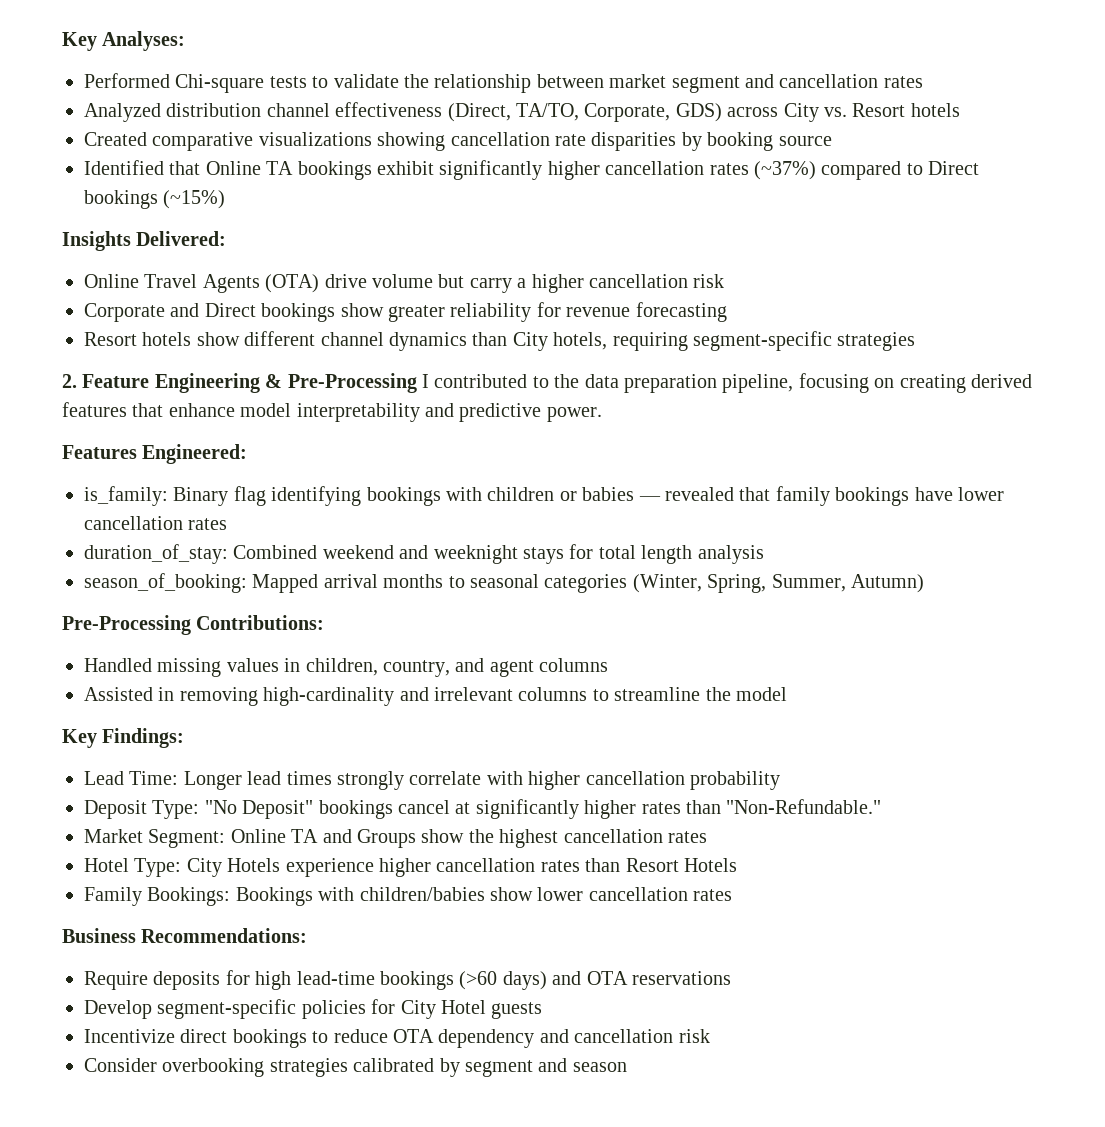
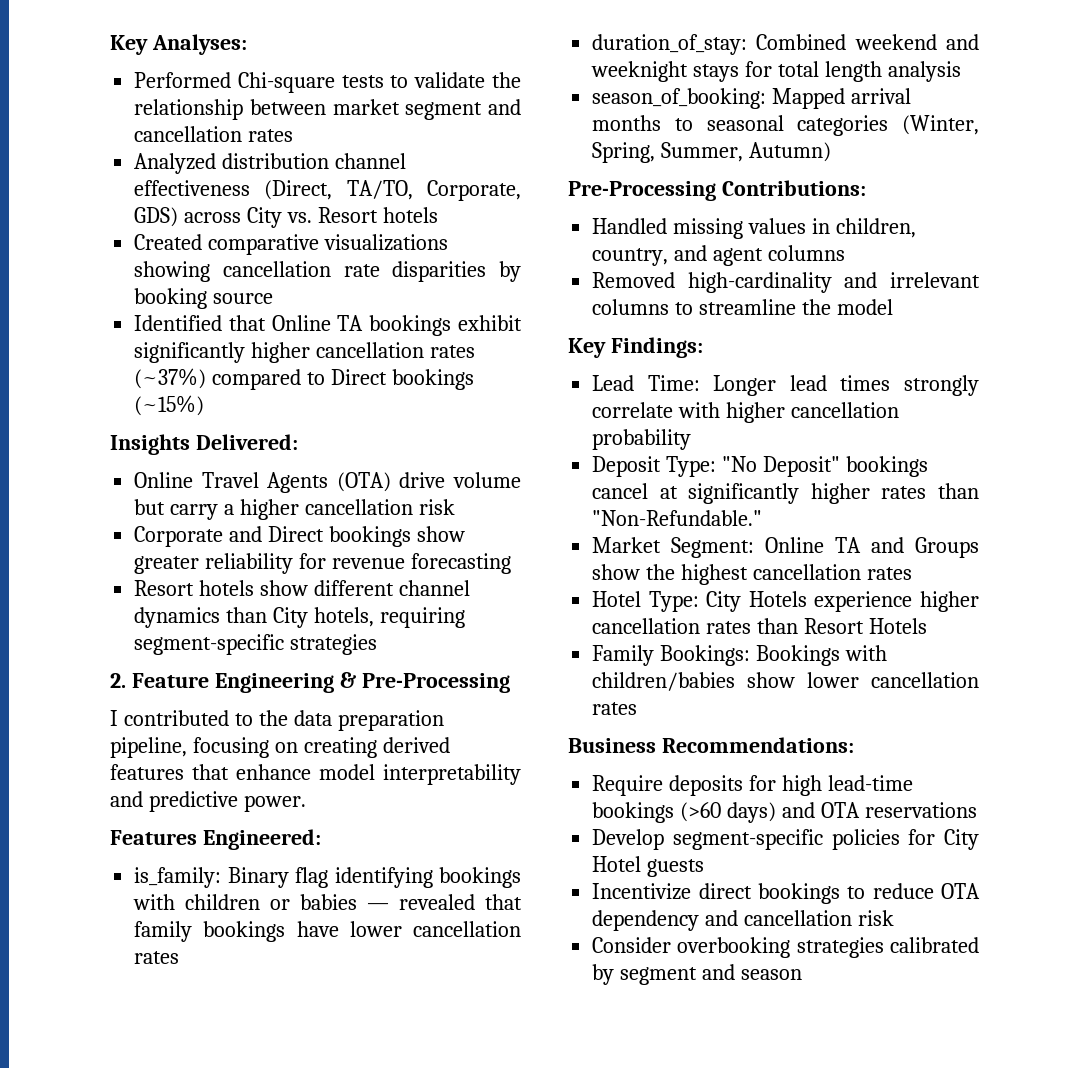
(417, 383) none -> (510, 683) //
[84,687,258,706] Assisted in removing -> [592,272,676,288] Removed

